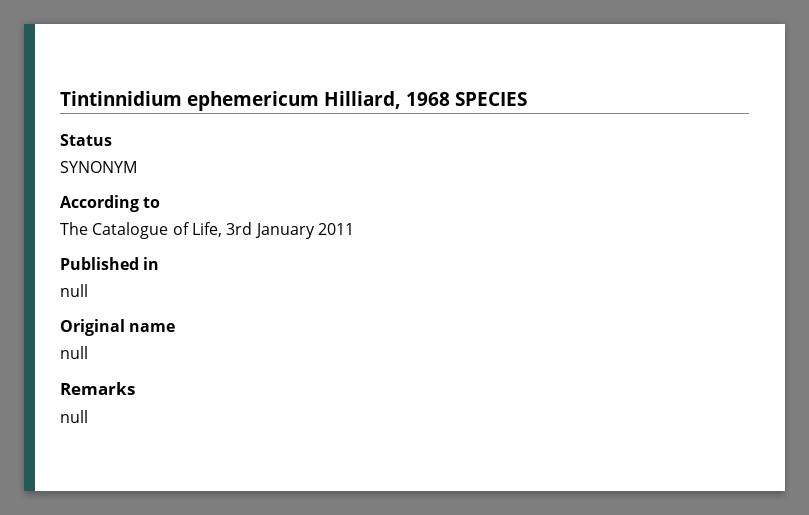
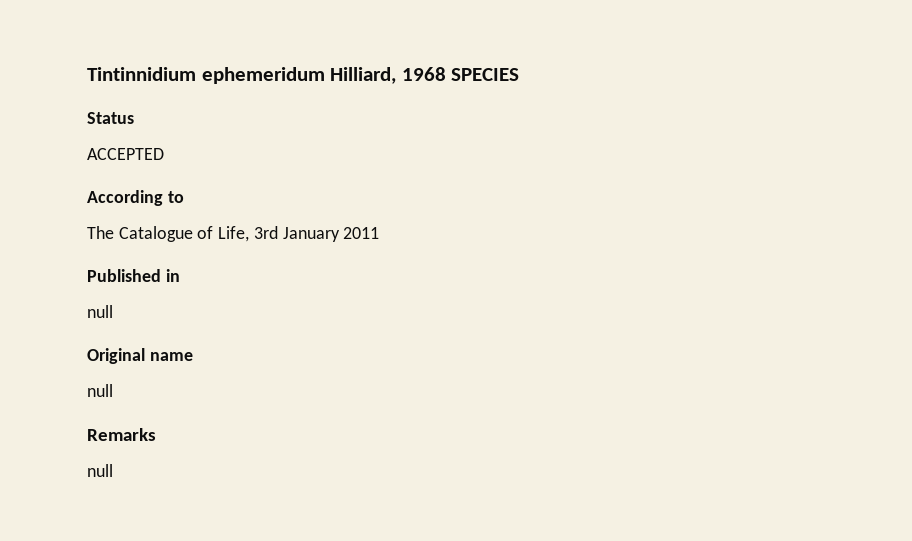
[187,91,319,111] ephemericum -> [201,67,325,84] ephemeridum
[60,161,137,173] SYNONYM -> [87,148,164,160] ACCEPTED

